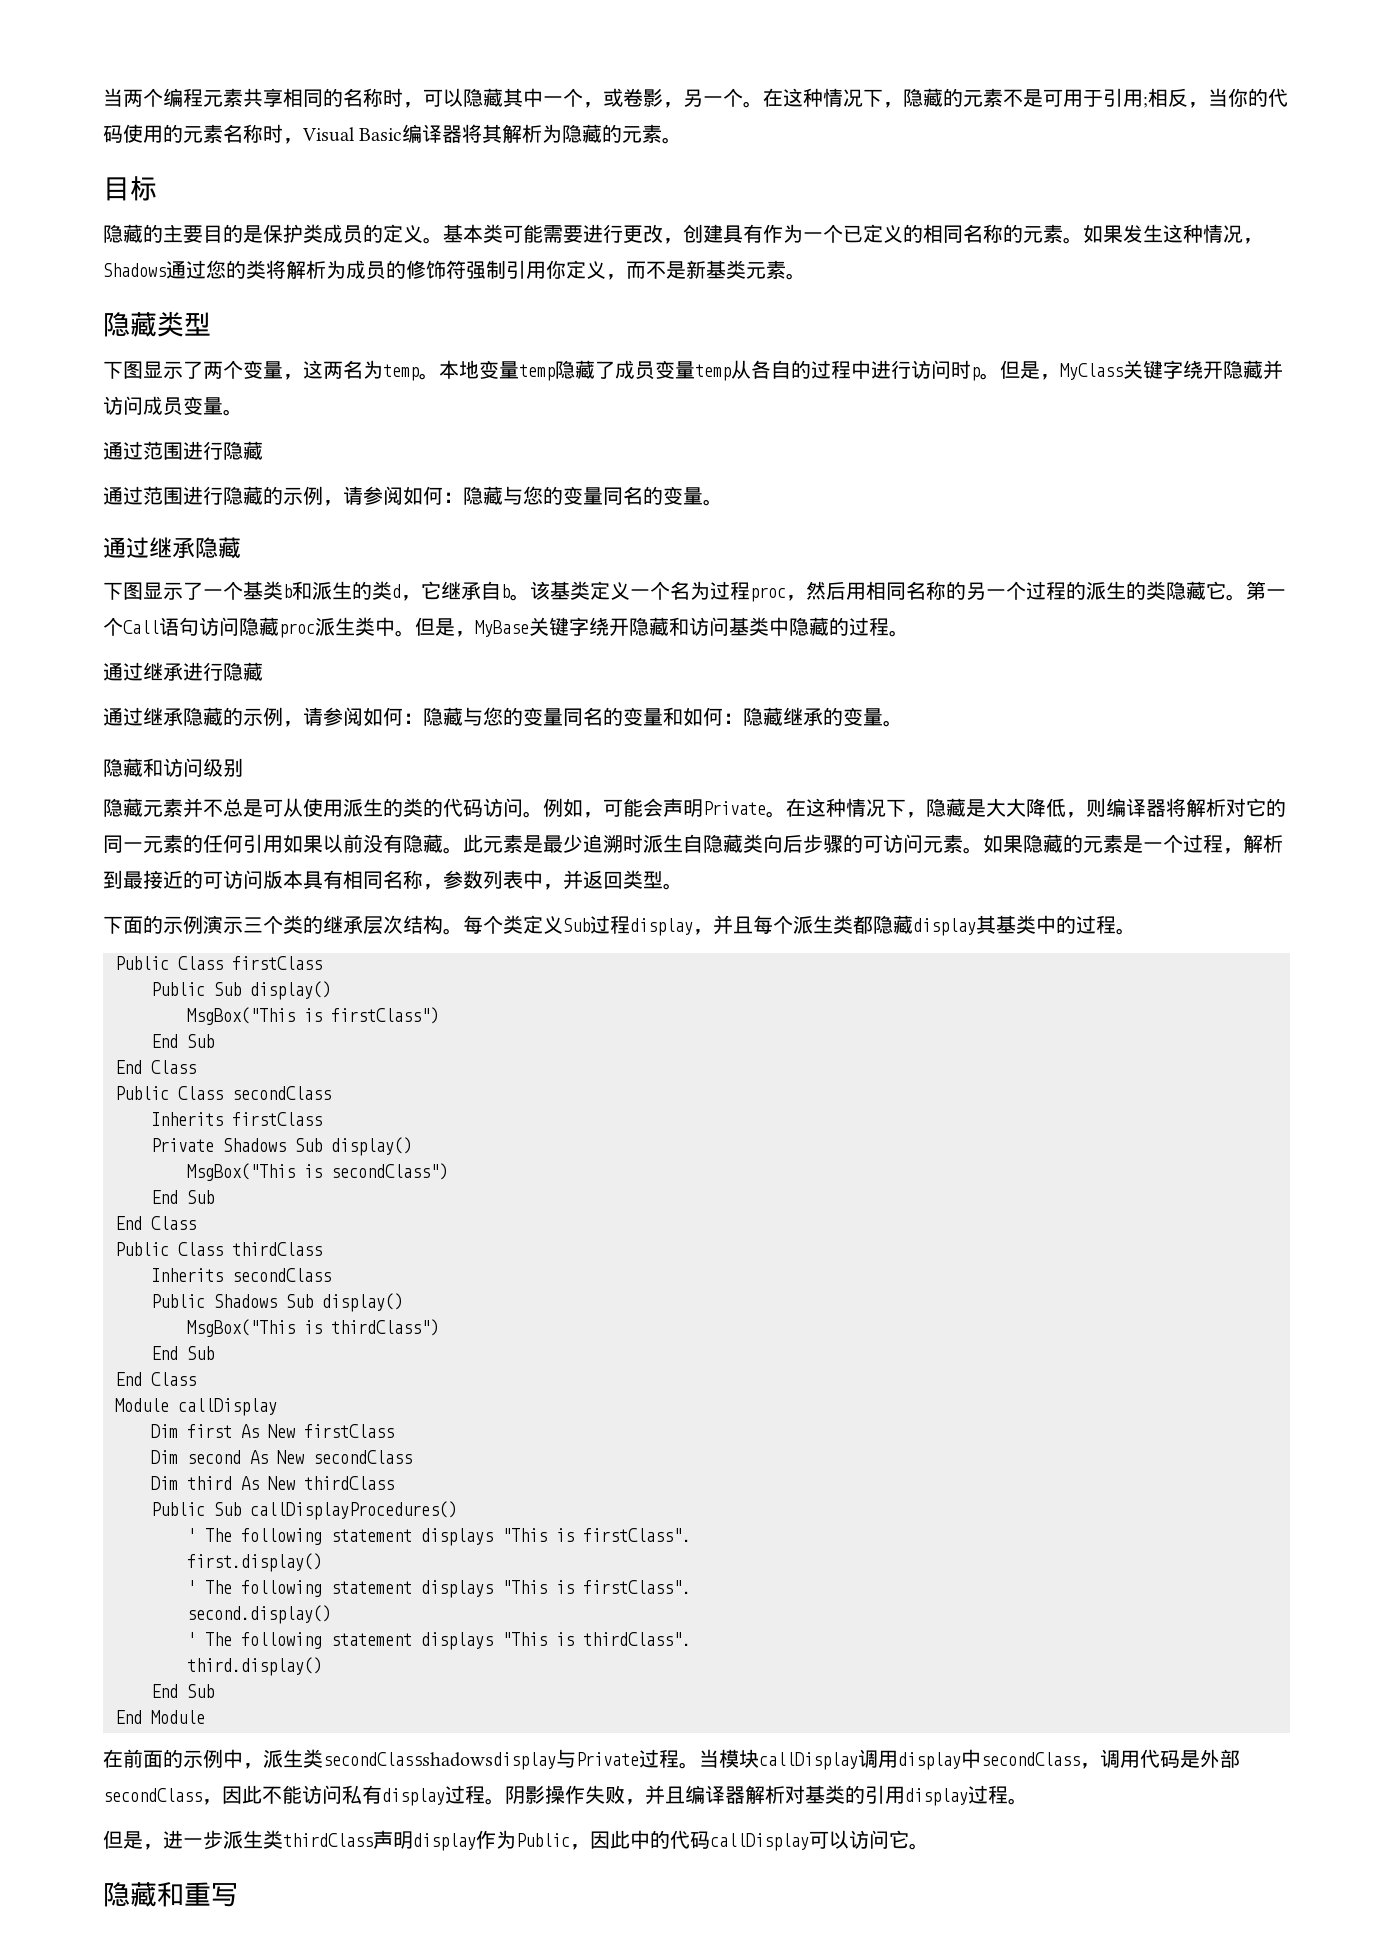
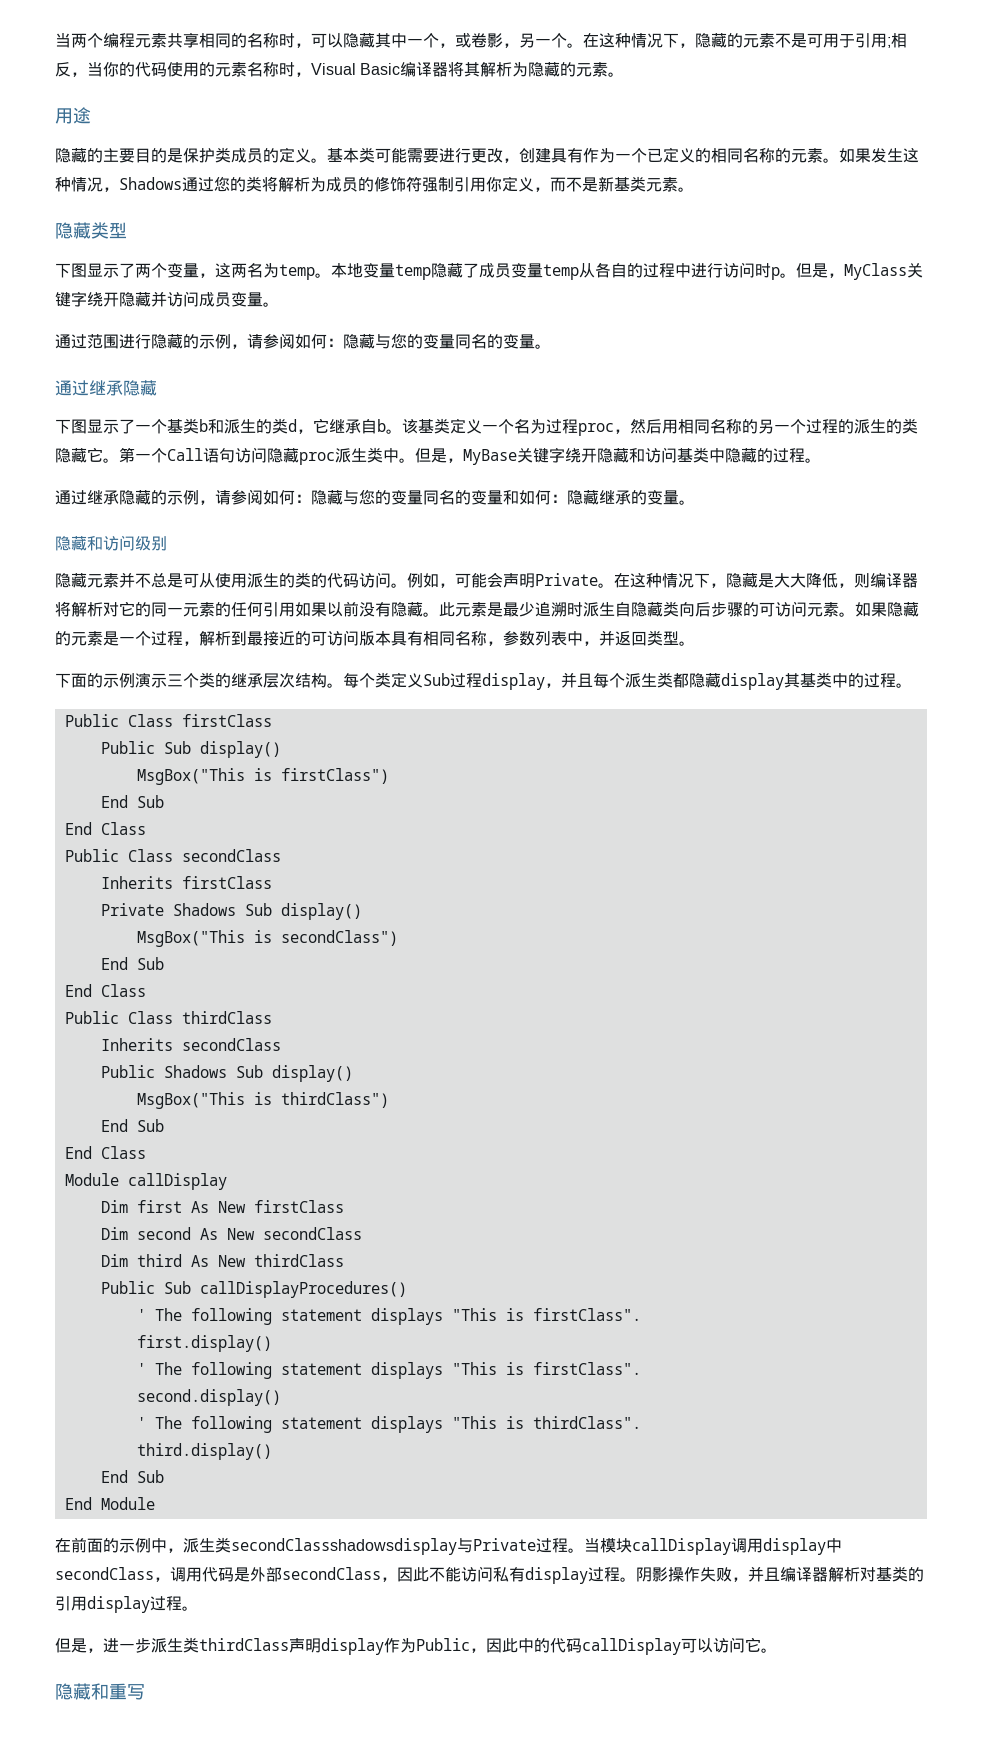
[103,176,157,201] 目标 -> [55,107,91,124] 用途
[103,486,263,505] // 通过范围进行隐藏 -> (183, 341) none
[103,662,263,681] // 通过继承进行隐藏 -> (821, 460) none

